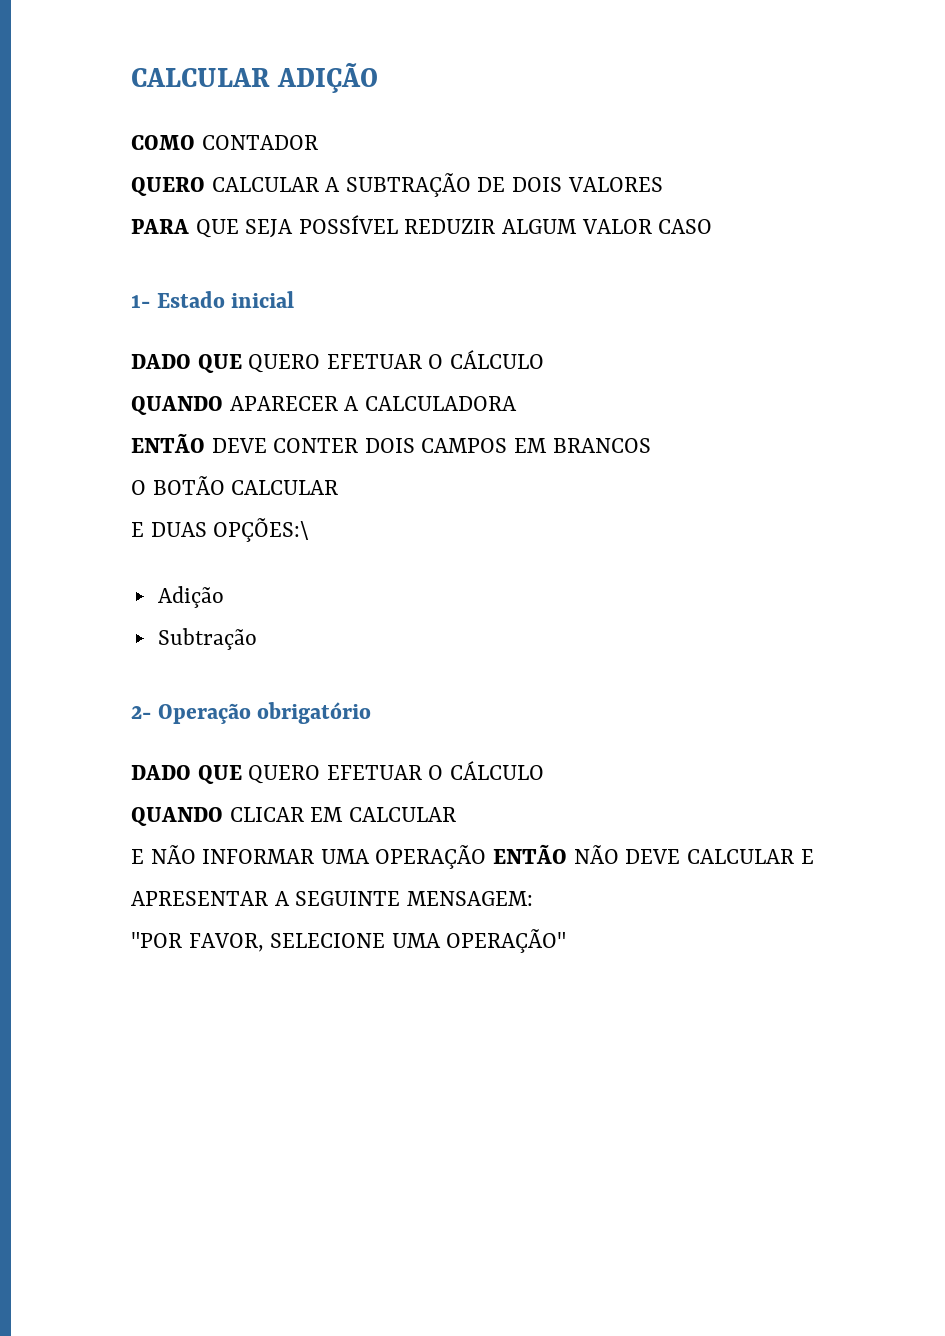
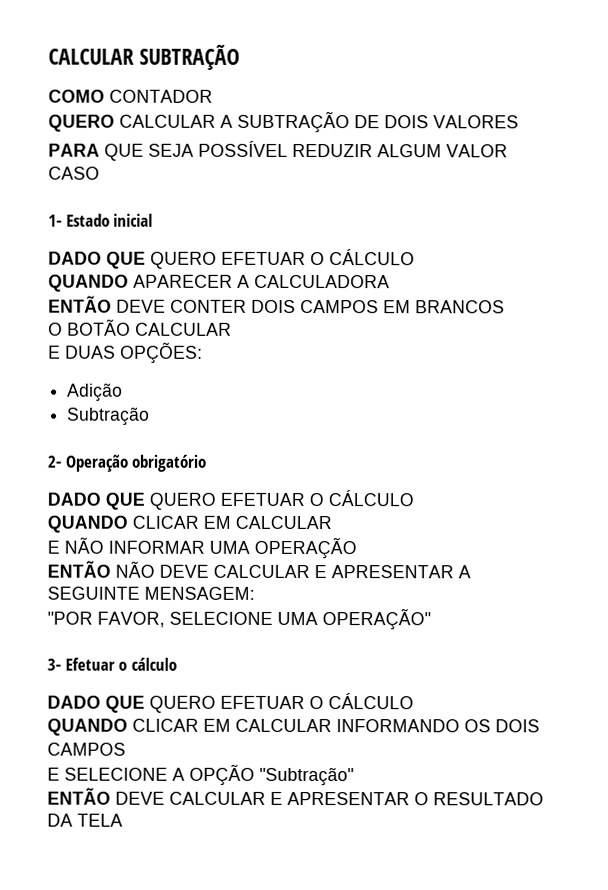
[131,63,379,93] CALCULAR ADIÇÃO -> [48,44,240,70] CALCULAR SUBTRAÇÃO
[213,518,310,542] OPÇÕES:\ -> [120,341,203,364] OPÇÕES:
(487, 857) none -> (357, 548) //
(567, 941) none -> [47,657,177,671] [47,693,414,713] [47,718,540,736] [47,742,126,756] [47,763,354,787] [47,787,544,806] [47,813,123,827] // 3- Efetuar o cálculo // DADO QUE QUERO EFETUAR O CÁLCULO // QUANDO CLICAR EM CALCULAR INFORMANDO OS DOIS CAMPOS // E SELECIONE A OPÇÃO "Subtração" // ENTÃO DEVE CALCULAR E APRESENTAR O RESULTADO DA TELA

